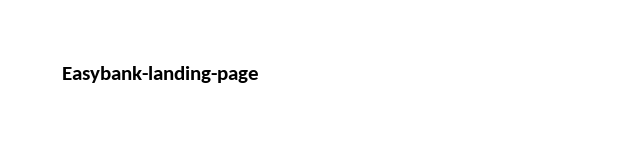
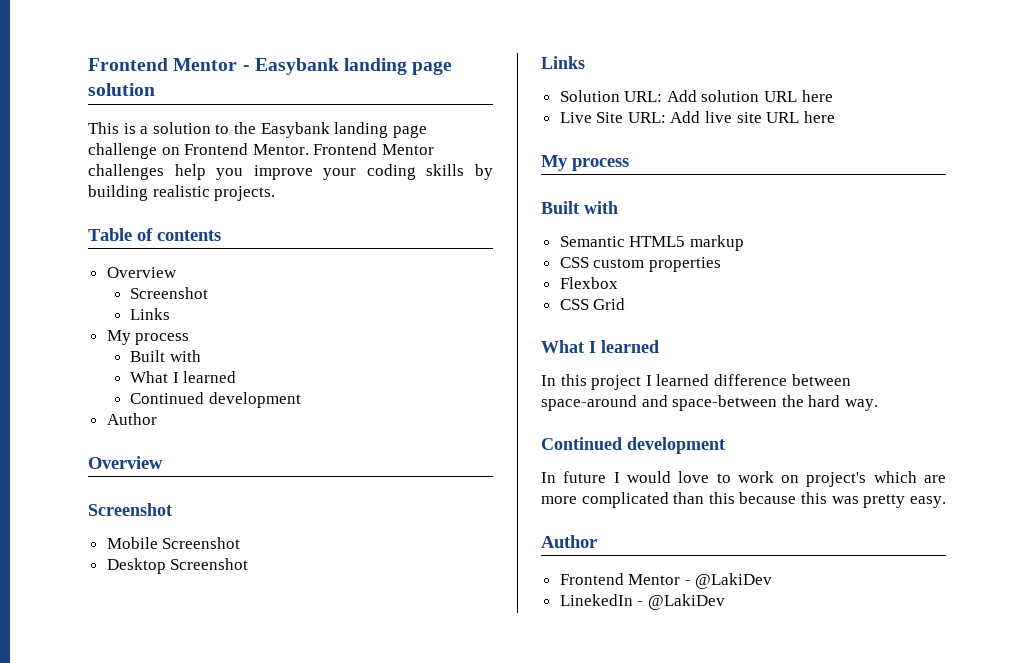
[62,66,259,83] Easybank-landing-page -> [88,58,453,75] [88,83,155,96] [88,122,427,138] [88,143,434,159] [88,164,493,180] [88,185,276,201] [88,228,221,241] [106,267,177,278] [129,287,208,299] [129,308,170,320] [106,330,190,345] [129,350,201,362] [129,371,237,383] [129,392,301,408] [106,413,157,425] [88,456,163,469] [88,503,172,516] [106,537,241,549] [106,558,249,574] [541,56,585,69] [559,90,833,102] [559,111,835,123] [541,155,629,171] [541,201,618,214] [559,235,744,251] [559,257,721,272] [559,277,618,289] [559,298,626,310] [541,340,659,353] [541,374,851,390] [541,395,878,411] [541,437,725,454] [541,471,946,487] [541,492,946,508] [541,535,597,548] [559,573,773,589] [559,594,725,610] Frontend Mentor - Easybank landing page solution // This is a solution to the Easybank landing page challenge on Frontend Mentor. Frontend Mentor challenges help you improve your coding skills by building realistic projects. // Table of contents // Overview // Screenshot // Links // My process // Built with // What I learned // Continued development // Author // Overview // Screenshot // Mobile Screenshot // Desktop Screenshot // Links // Solution URL: Add solution URL here // Live Site URL: Add live site URL here // My process // Built with // Semantic HTML5 markup // CSS custom properties // Flexbox // CSS Grid // What I learned // In this project I learned difference between space-around and space-between the hard way. // Continued development // In future I would love to work on project's which are more complicated than this because this was pretty easy. // Author // Frontend Mentor - @LakiDev // LinekedIn - @LakiDev

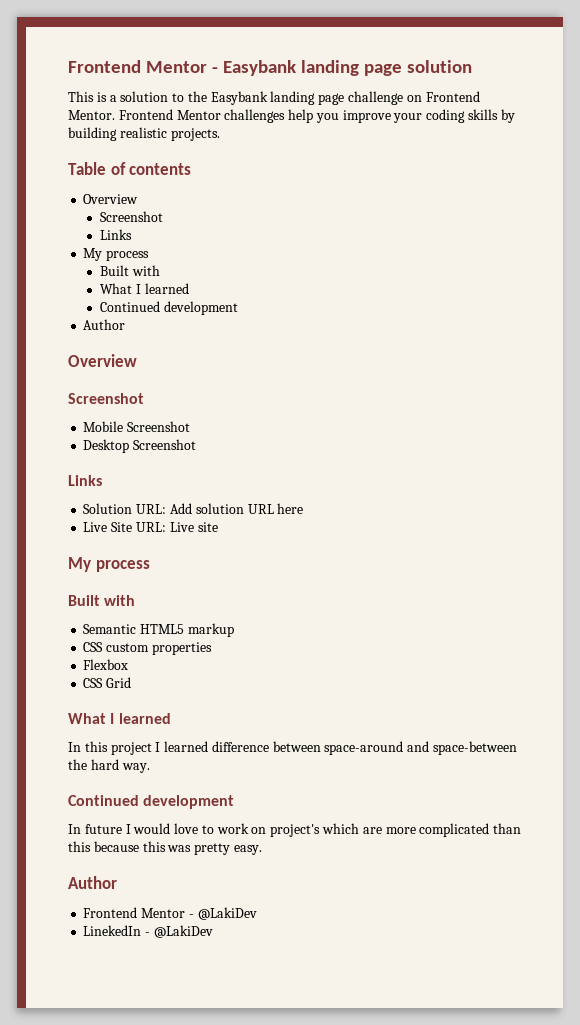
[670,111,733,123] Add live -> [169,522,194,532] Live
[766,111,835,123] URL here -> (218, 527) none

